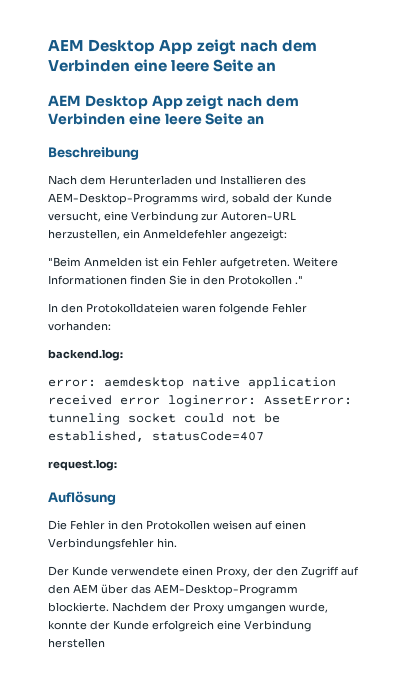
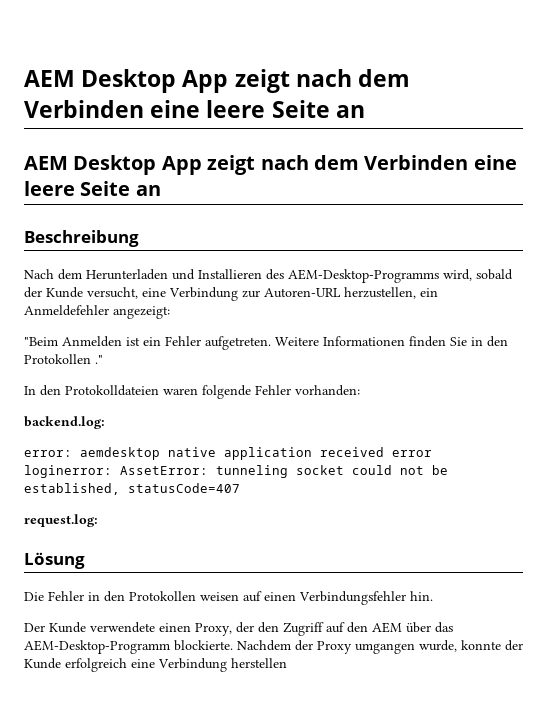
[48,491,116,505] Auflösung -> [24,552,85,569] Lösung

